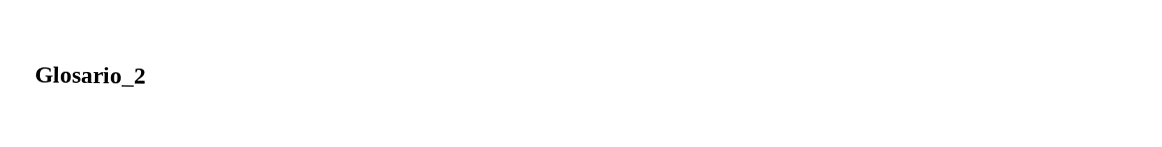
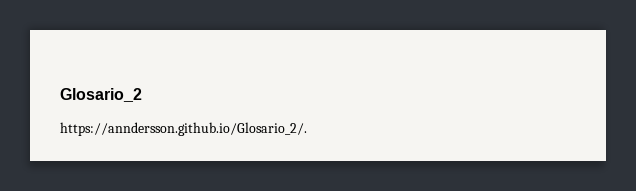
(147, 77) none -> [60,122,307,136] // https://anndersson.github.io/Glosario_2/.

